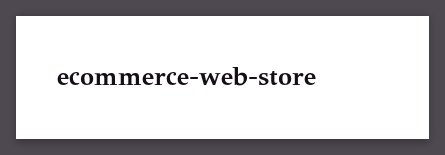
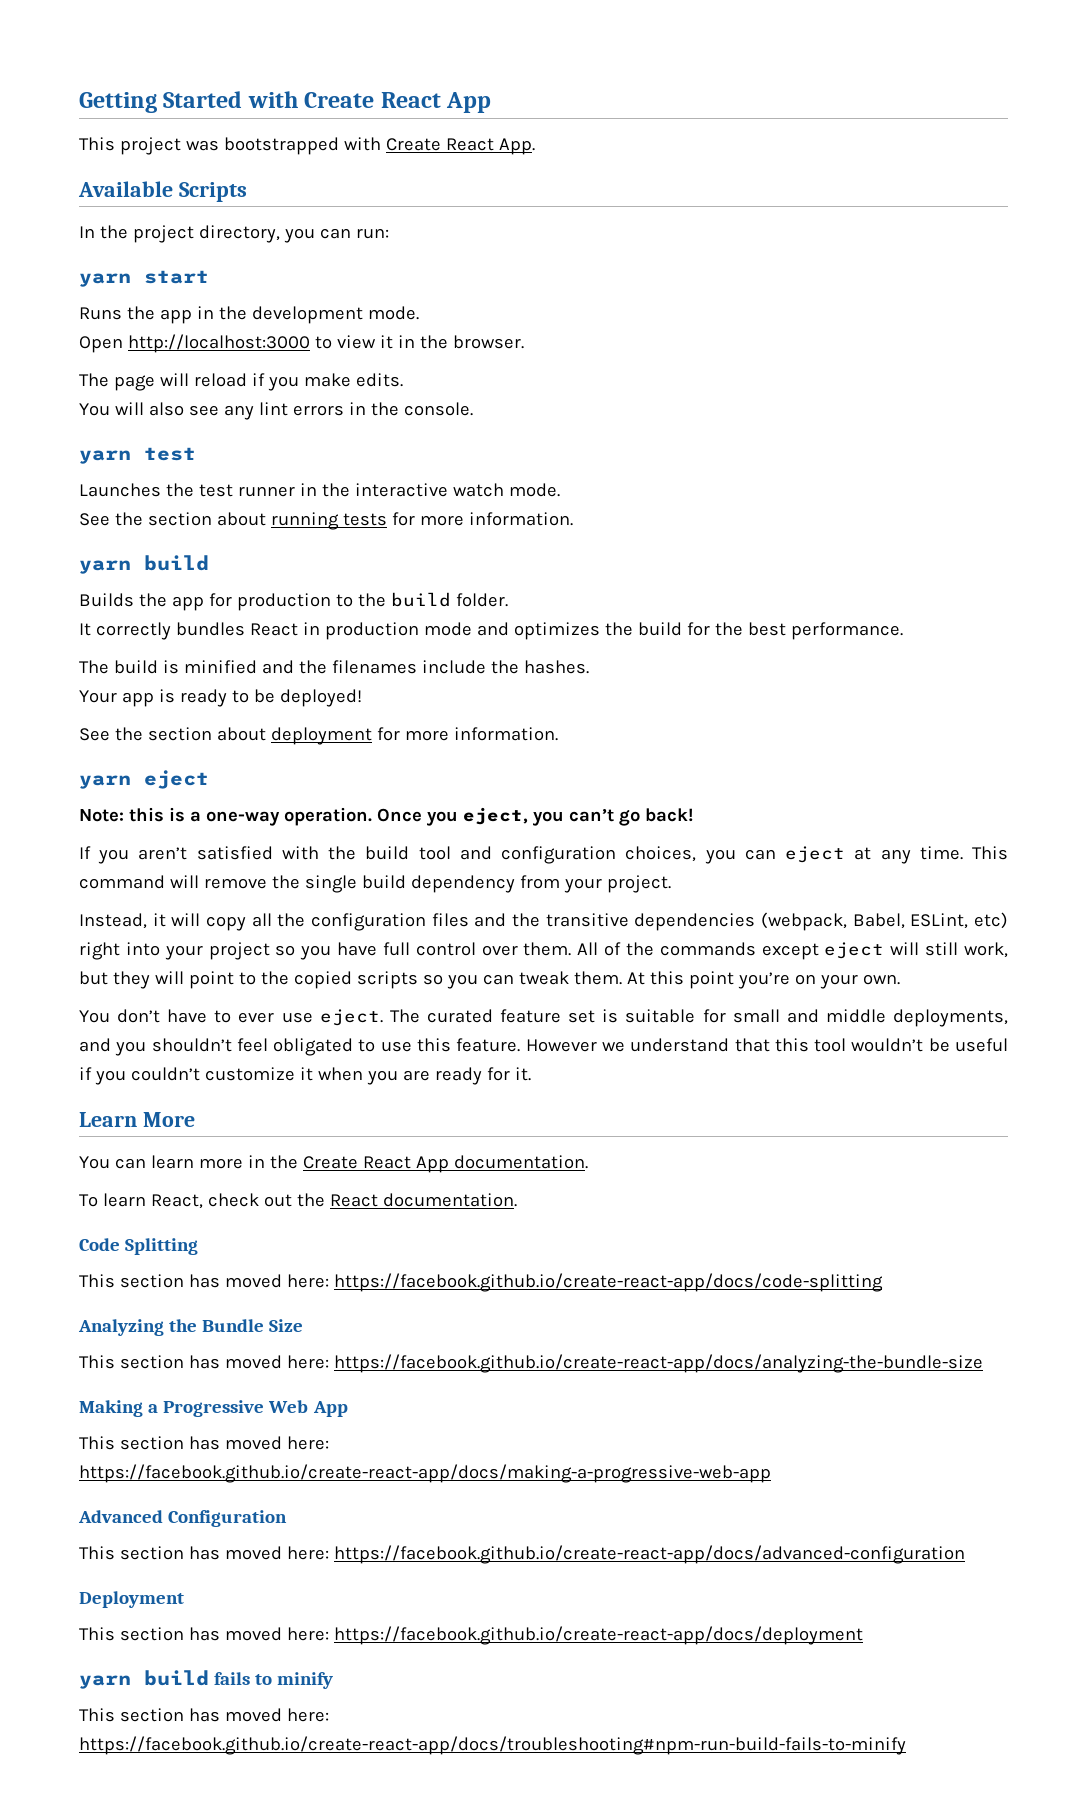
[57,67,316,86] ecommerce-web-store -> [79,91,492,113] [79,137,535,155] [78,181,247,202] [79,225,389,243] [79,270,209,287] [79,306,419,324] [79,334,524,353] [79,373,403,391] [79,402,473,420] [79,447,196,464] [79,483,560,497] [79,512,573,530] [79,555,209,574] [79,592,508,611] [79,622,903,640] [79,660,589,674] [79,689,362,707] [79,727,558,745] [79,770,209,789] [79,807,693,826] [79,846,1009,864] [79,875,671,893] [79,912,1008,931] [79,942,1009,960] [79,971,900,989] [79,1009,1009,1027] [79,1038,1008,1056] [79,1067,531,1085] [79,1112,195,1127] [79,1155,588,1173] [79,1193,517,1209] [79,1238,199,1255] [79,1273,883,1292] [78,1319,304,1336] [79,1354,983,1373] [79,1400,348,1417] [79,1436,329,1450] [79,1464,771,1483] [78,1510,288,1527] [79,1545,965,1564] [79,1591,184,1608] [79,1626,863,1645] [79,1670,334,1689] [79,1708,329,1722] [79,1736,906,1755] Getting Started with Create React App // This project was bootstrapped with Create React App. // Available Scripts // In the project directory, you can run: // yarn start // Runs the app in the development mode. // Open http://localhost:3000 to view it in the browser. // The page will reload if you make edits. // You will also see any lint errors in the console. // yarn test // Launches the test runner in the interactive watch mode. // See the section about running tests for more information. // yarn build // Builds the app for production to the build folder. // It correctly bundles React in production mode and optimizes the build for the best performance. // The build is minified and the filenames include the hashes. // Your app is ready to be deployed! // See the section about deployment for more information. // yarn eject // Note: this is a one-way operation. Once you eject, you can’t go back! // If you aren’t satisfied with the build tool and configuration choices, you can eject at any time. This command will remove the single build dependency from your project. // Instead, it will copy all the configuration files and the transitive dependencies (webpack, Babel, ESLint, etc) right into your project so you have full control over them. All of the commands except eject will still work, but they will point to the copied scripts so you can tweak them. At this point you’re on your own. // You don’t have to ever use eject. The curated feature set is suitable for small and middle deployments, and you shouldn’t feel obligated to use this feature. However we understand that this tool wouldn’t be useful if you couldn’t customize it when you are ready for it. // Learn More // You can learn more in the Create React App documentation. // To learn React, check out the React documentation. // Code Splitting // This section has moved here: https://facebook.github.io/create-react-app/docs/code-splitting // Analyzing the Bundle Size // This section has moved here: https://facebook.github.io/create-react-app/docs/analyzing-the-bundle-size // Making a Progressive Web App // This section has moved here: https://facebook.github.io/create-react-app/docs/making-a-progressive-web-app // Advanced Configuration // This section has moved here: https://facebook.github.io/create-react-app/docs/advanced-configuration // Deployment // This section has moved here: https://facebook.github.io/create-react-app/docs/deployment // yarn build fails to minify // This section has moved here: https://facebook.github.io/create-react-app/docs/troubleshooting#npm-run-build-fails-to-minify

